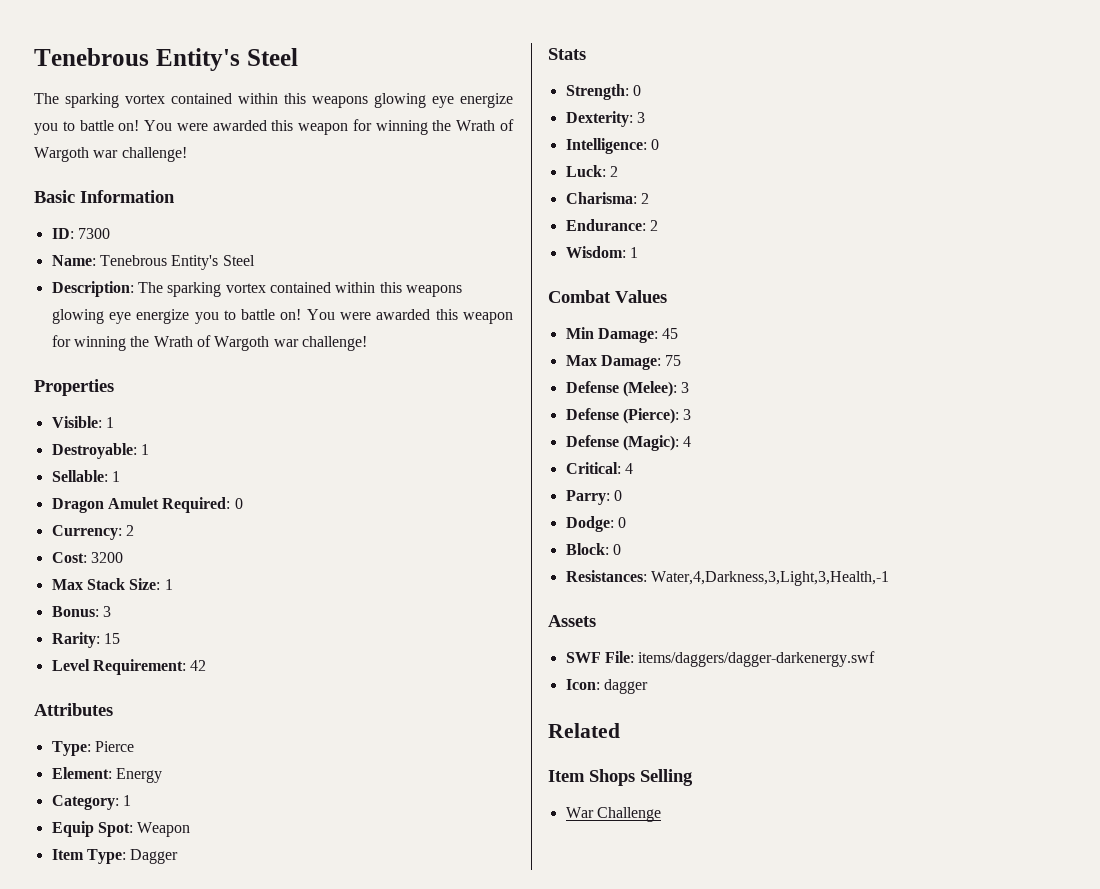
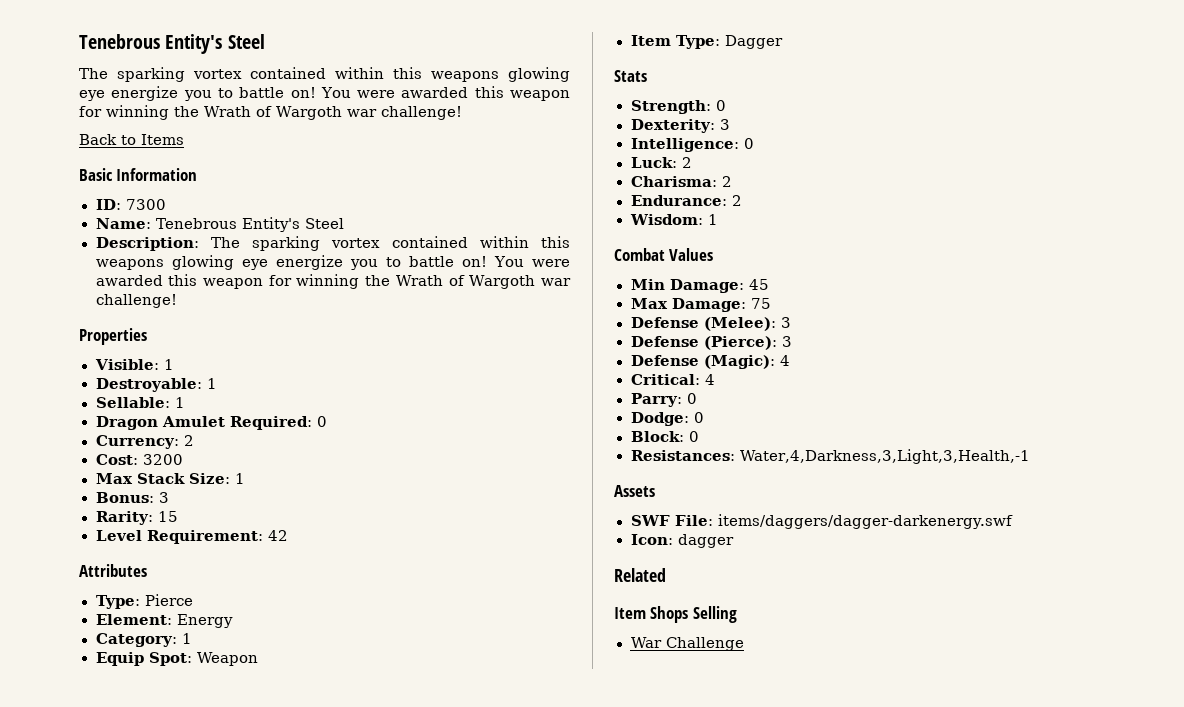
(187, 154) none -> [79,134,184,145] // Back to Items

